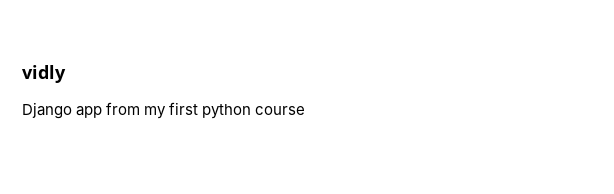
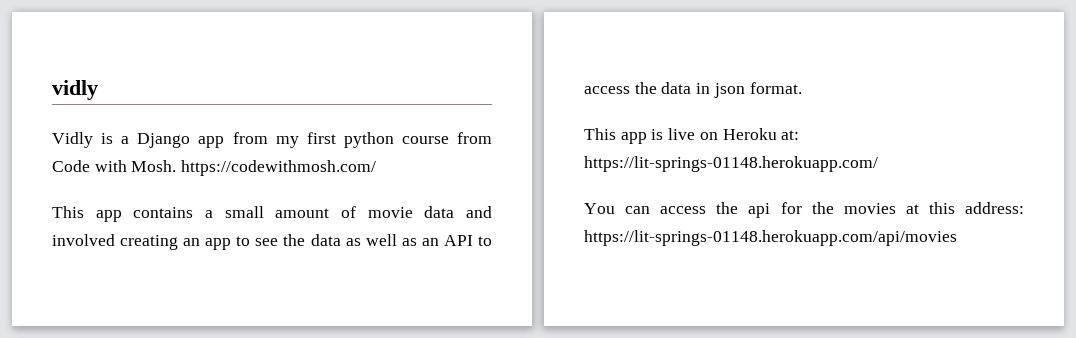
(66, 74) none -> [52,132,130,148] Vidly is a
(306, 110) none -> [457,132,493,144] [52,160,377,176] [52,206,493,222] [52,234,493,250] [584,82,802,98] [584,128,800,144] [584,156,878,172] [584,202,1024,218] [584,230,957,246] from Code with Mosh. https://codewithmosh.com/ // This app contains a small amount of movie data and involved creating an app to see the data as well as an API to access the data in json format. // This app is live on Heroku at: https://lit-springs-01148.herokuapp.com/ // You can access the api for the movies at this address: https://lit-springs-01148.herokuapp.com/api/movies

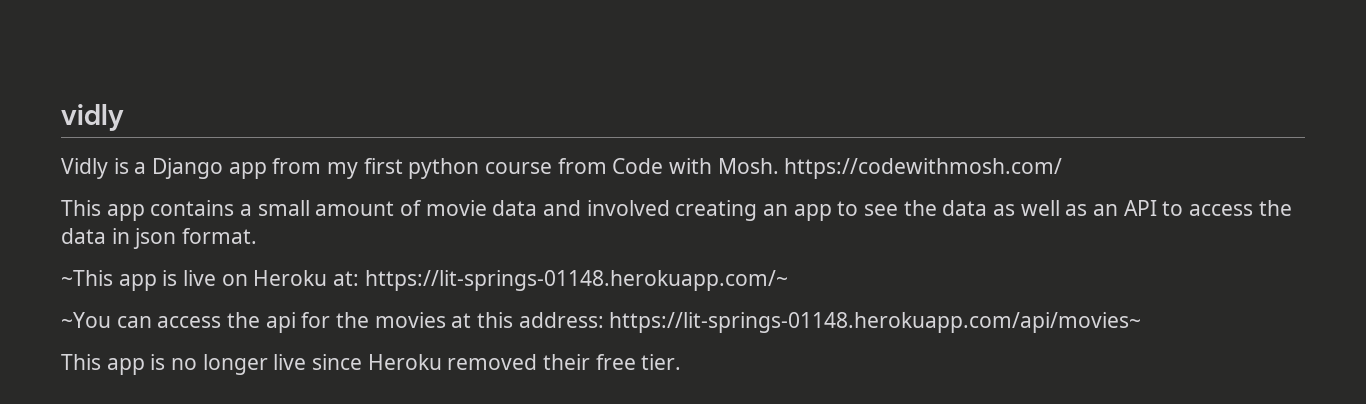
[584,128,616,140] This -> [61,270,113,286] ~This
[584,156,878,172] [584,203,615,214] https://lit-springs-01148.herokuapp.com/ // You -> [364,270,788,291] [61,312,111,328] https://lit-springs-01148.herokuapp.com/~ // ~You
[584,230,957,246] https://lit-springs-01148.herokuapp.com/api/movies -> [609,312,1142,333] [61,354,682,375] https://lit-springs-01148.herokuapp.com/api/movies~ // This app is no longer live since Heroku removed their free tier.

